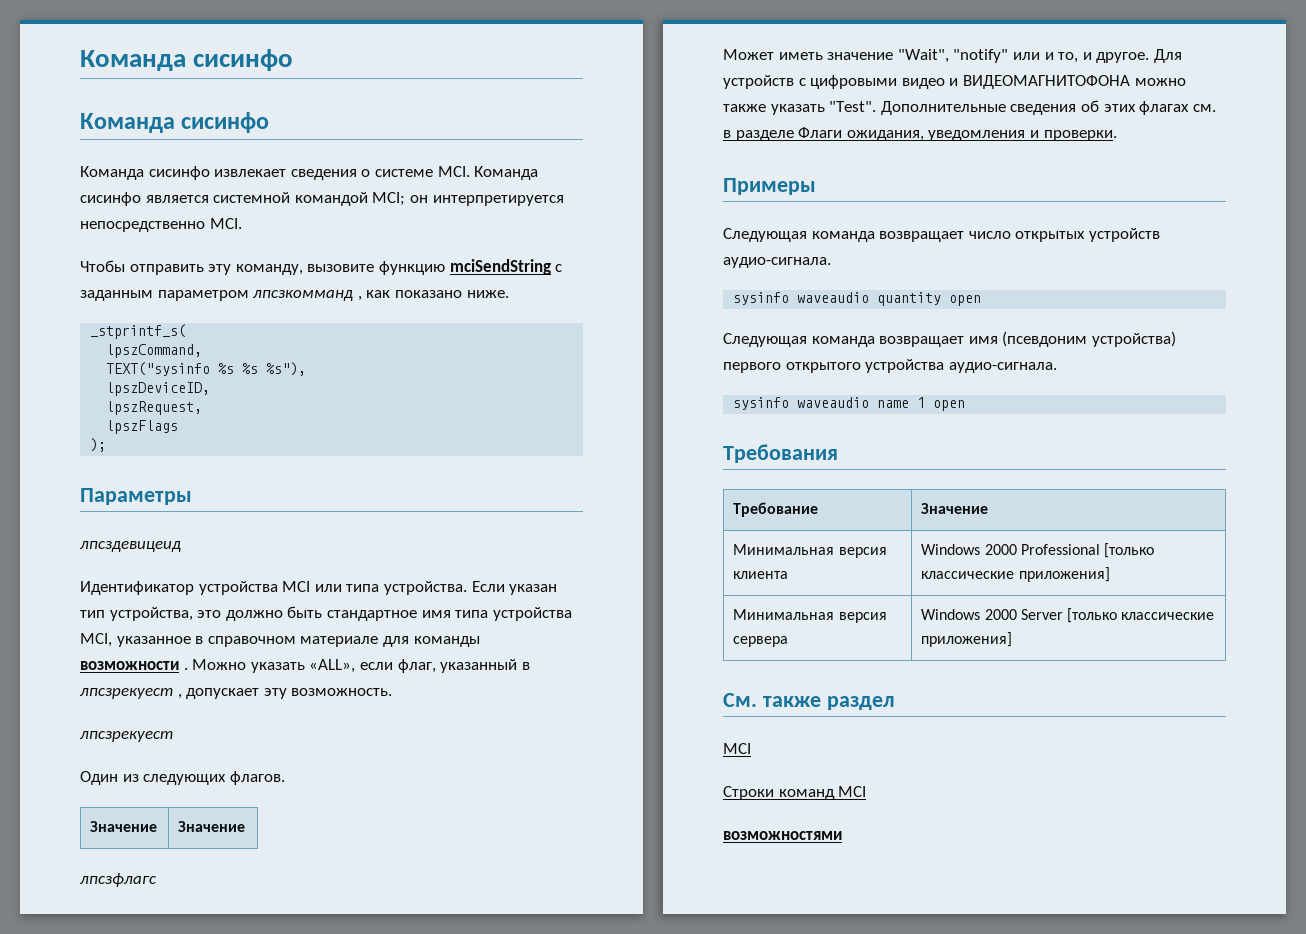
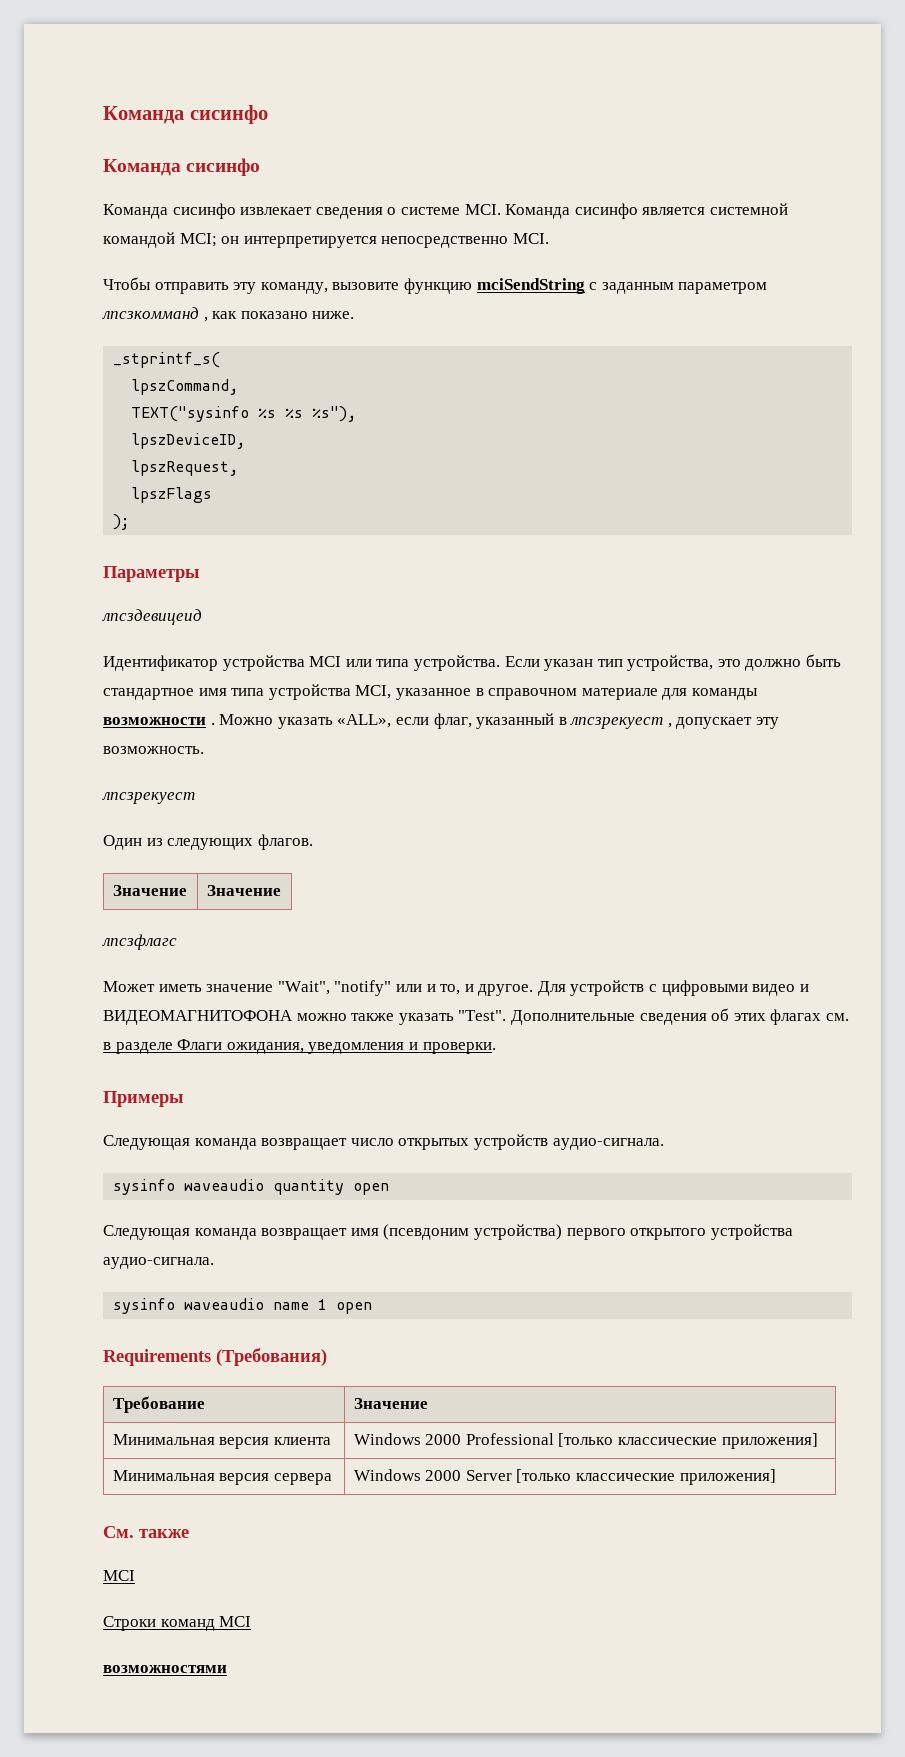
[723,444,838,463] Требования -> [103,1348,327,1366] Requirements (Требования)
[826,696,895,710] раздел -> (189, 1533) none

